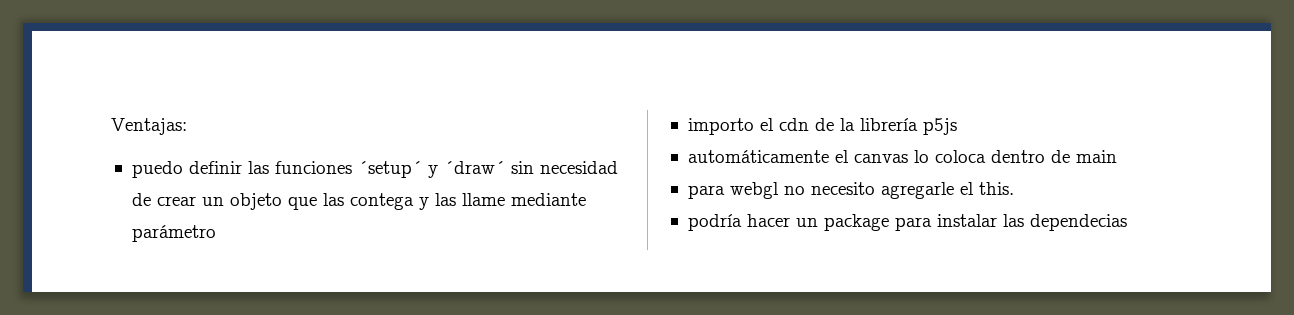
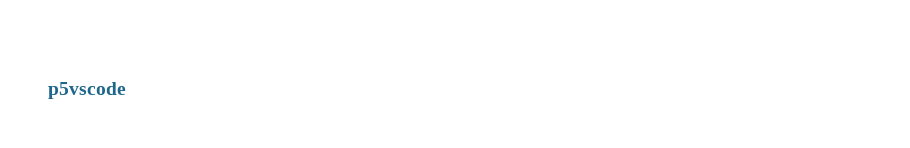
[111,118,187,135] [131,161,618,178] [131,193,586,210] [131,225,216,242] [687,118,957,135] [687,150,1117,163] [687,182,1014,199] [687,214,1127,231] Ventajas: // puedo definir las funciones ´setup´ y ´draw´ sin necesidad de crear un objeto que las contega y las llame mediante parámetro // importo el cdn de la librería p5js // automáticamente el canvas lo coloca dentro de main // para webgl no necesito agregarle el this. // podría hacer un package para instalar las dependecias -> [48,82,126,99] p5vscode

